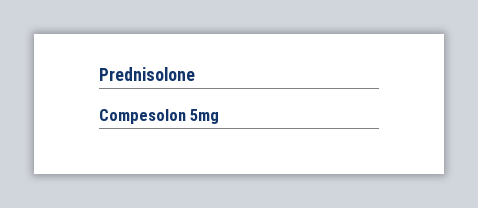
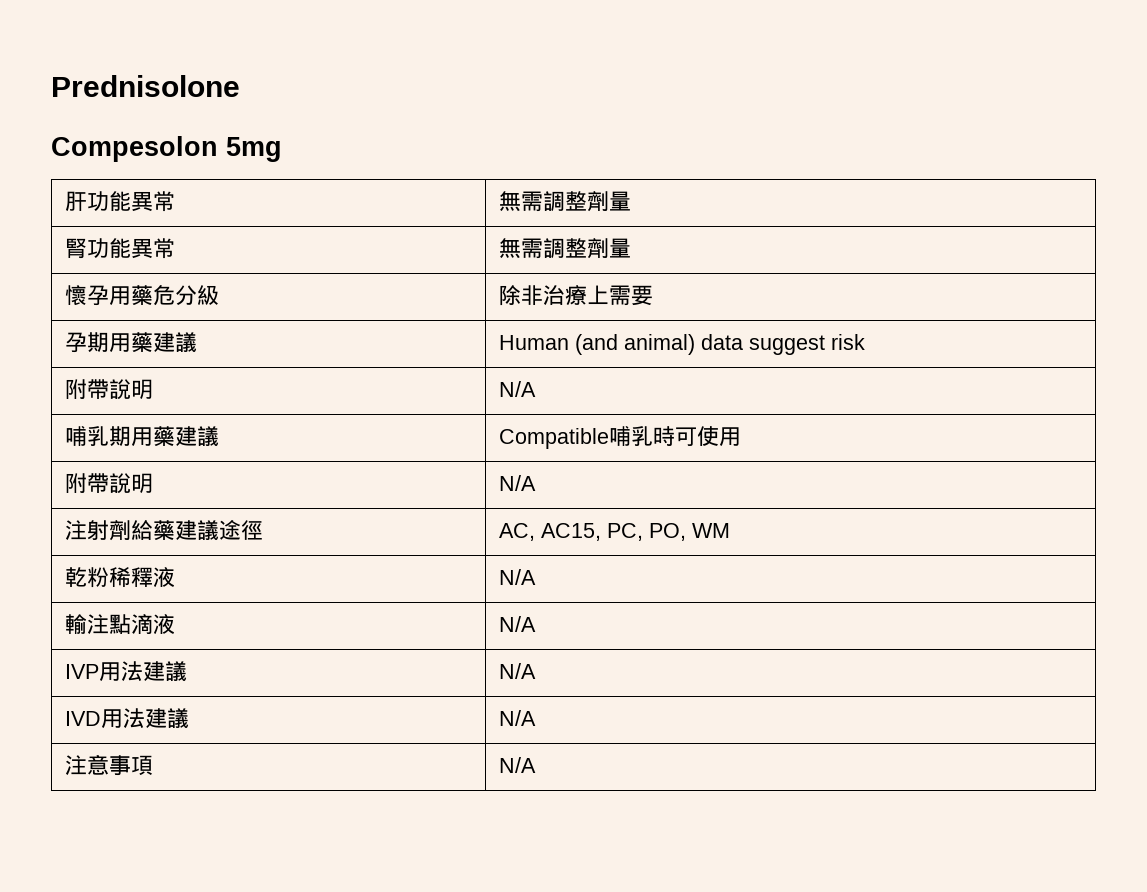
(220, 116) none -> [64,191,175,212] [498,191,631,212] [64,238,175,259] [498,238,631,259] [64,285,219,306] [498,284,653,306] [64,332,197,353] [498,334,865,355] [64,379,153,400] [498,381,536,397] [64,425,219,447] [498,425,741,449] [64,473,153,494] [498,475,536,491] [64,520,263,541] [498,523,730,541] [64,567,175,588] [498,569,536,585] [64,614,175,635] [498,616,536,632] [64,661,187,682] [498,663,536,679] [64,708,189,729] [498,710,536,726] [64,754,153,776] [498,757,536,773] // 肝功能異常 | 無需調整劑量 // 腎功能異常 | 無需調整劑量 // 懷孕用藥危分級 | 除非治療上需要 // 孕期用藥建議 | Human (and animal) data suggest risk // 附帶說明 | N/A // 哺乳期用藥建議 | Compatible哺乳時可使用 // 附帶說明 | N/A // 注射劑給藥建議途徑 | AC, AC15, PC, PO, WM // 乾粉稀釋液 | N/A // 輸注點滴液 | N/A // IVP用法建議 | N/A // IVD用法建議 | N/A // 注意事項 | N/A

